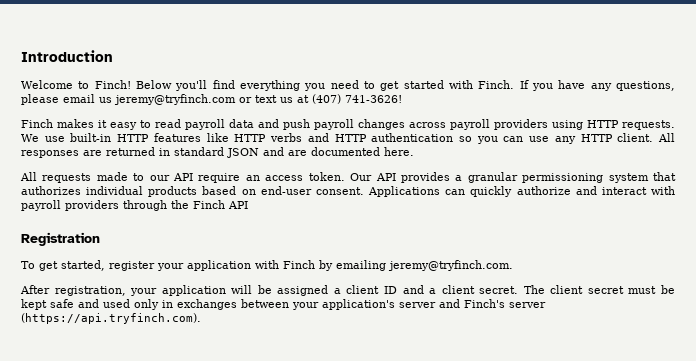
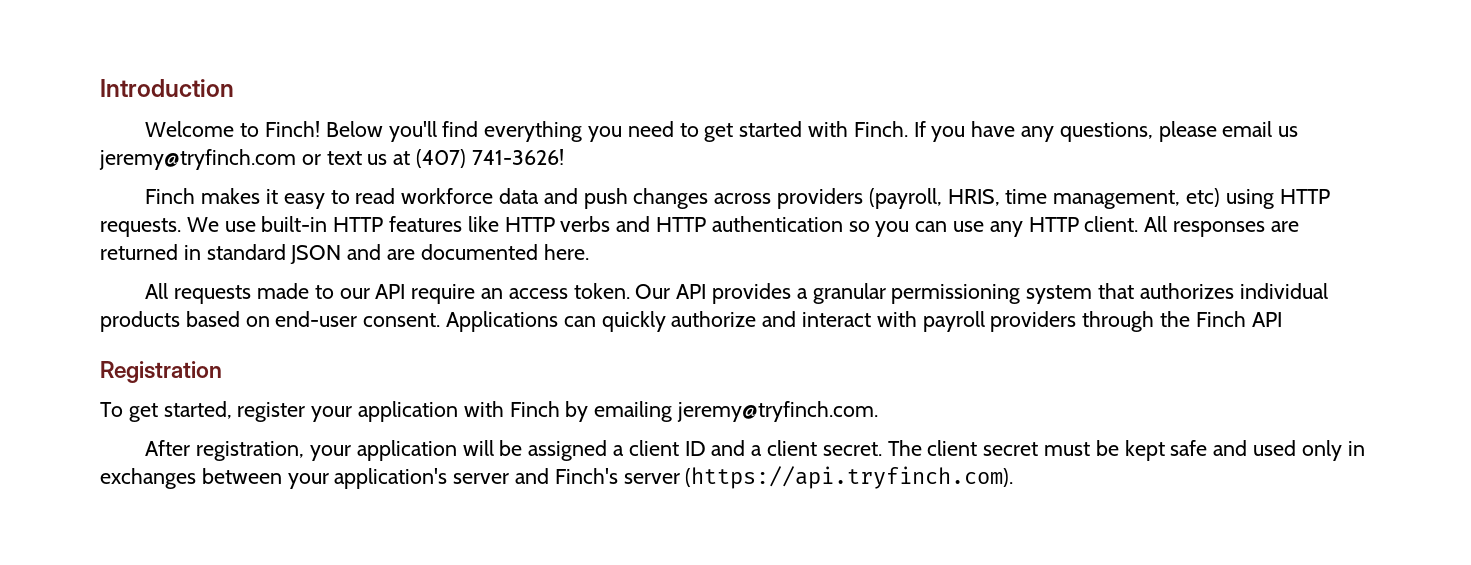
[185,119,225,130] payroll -> [401,188,494,204] workforce
[314,119,354,130] payroll -> (628, 198) none
[450,119,548,130] payroll providers -> [776,188,1220,209] providers (payroll, HRIS, time management, etc)

